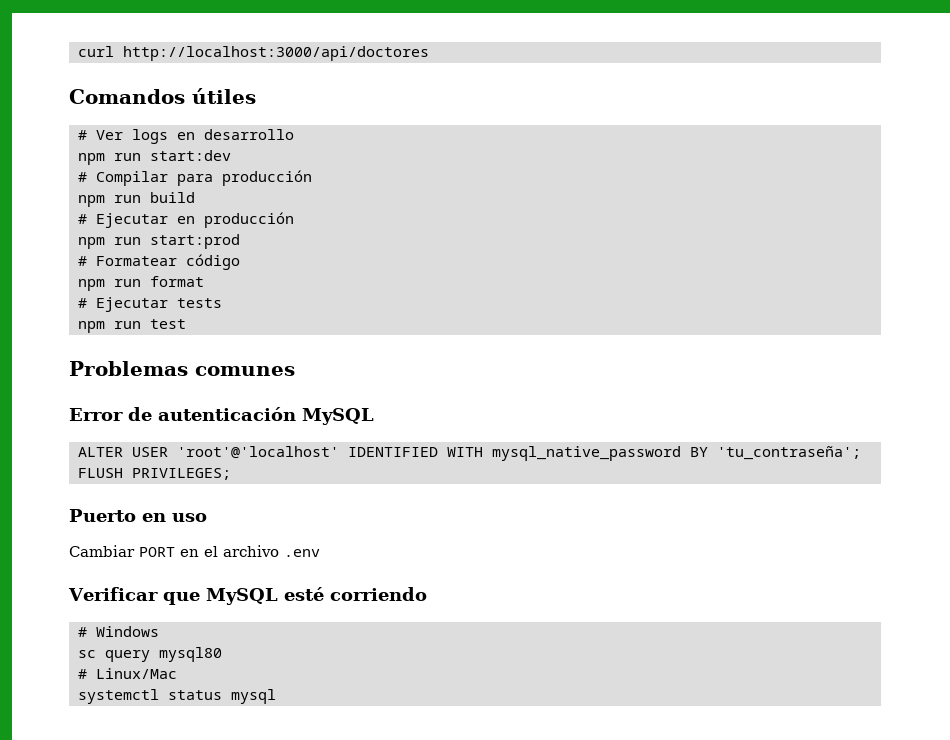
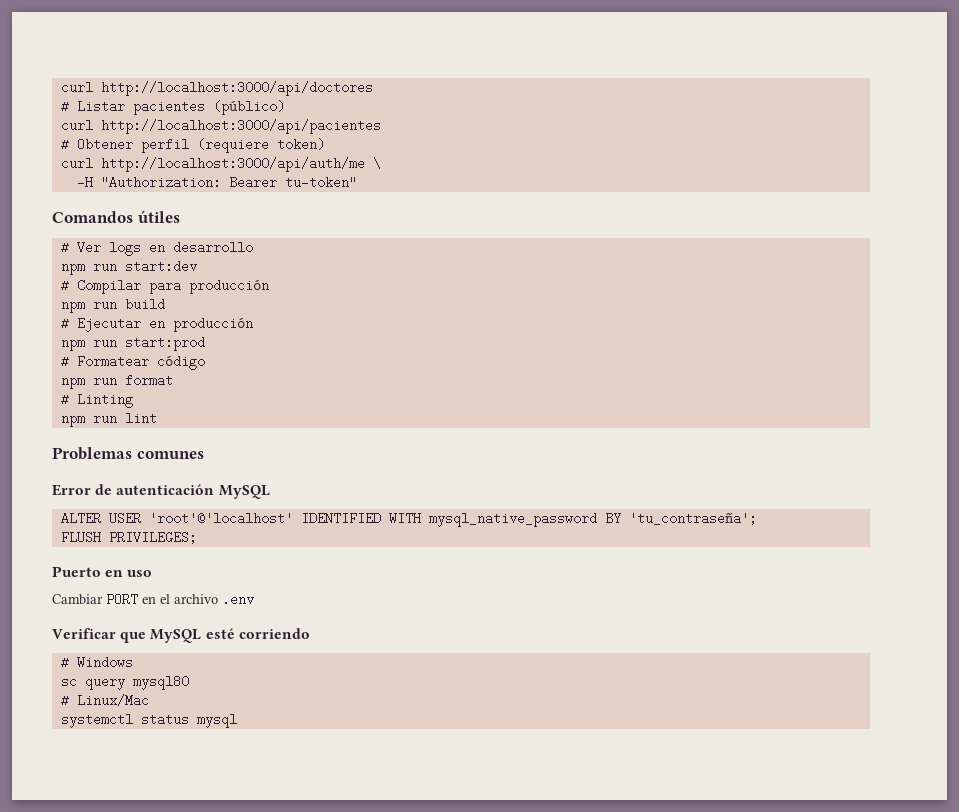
(429, 53) none -> [60,100,285,115] [60,119,381,134] [60,138,325,153] [60,157,381,172] [76,176,357,189] // # Listar pacientes (público) // curl http://localhost:3000/api/pacientes // # Obtener perfil (requiere token) // curl http://localhost:3000/api/auth/me \ // -H "Authorization: Bearer tu-token"
[96,297,222,312] [78,319,186,333] Ejecutar tests // npm run test -> [76,393,133,408] [60,413,157,427] Linting // npm run lint

